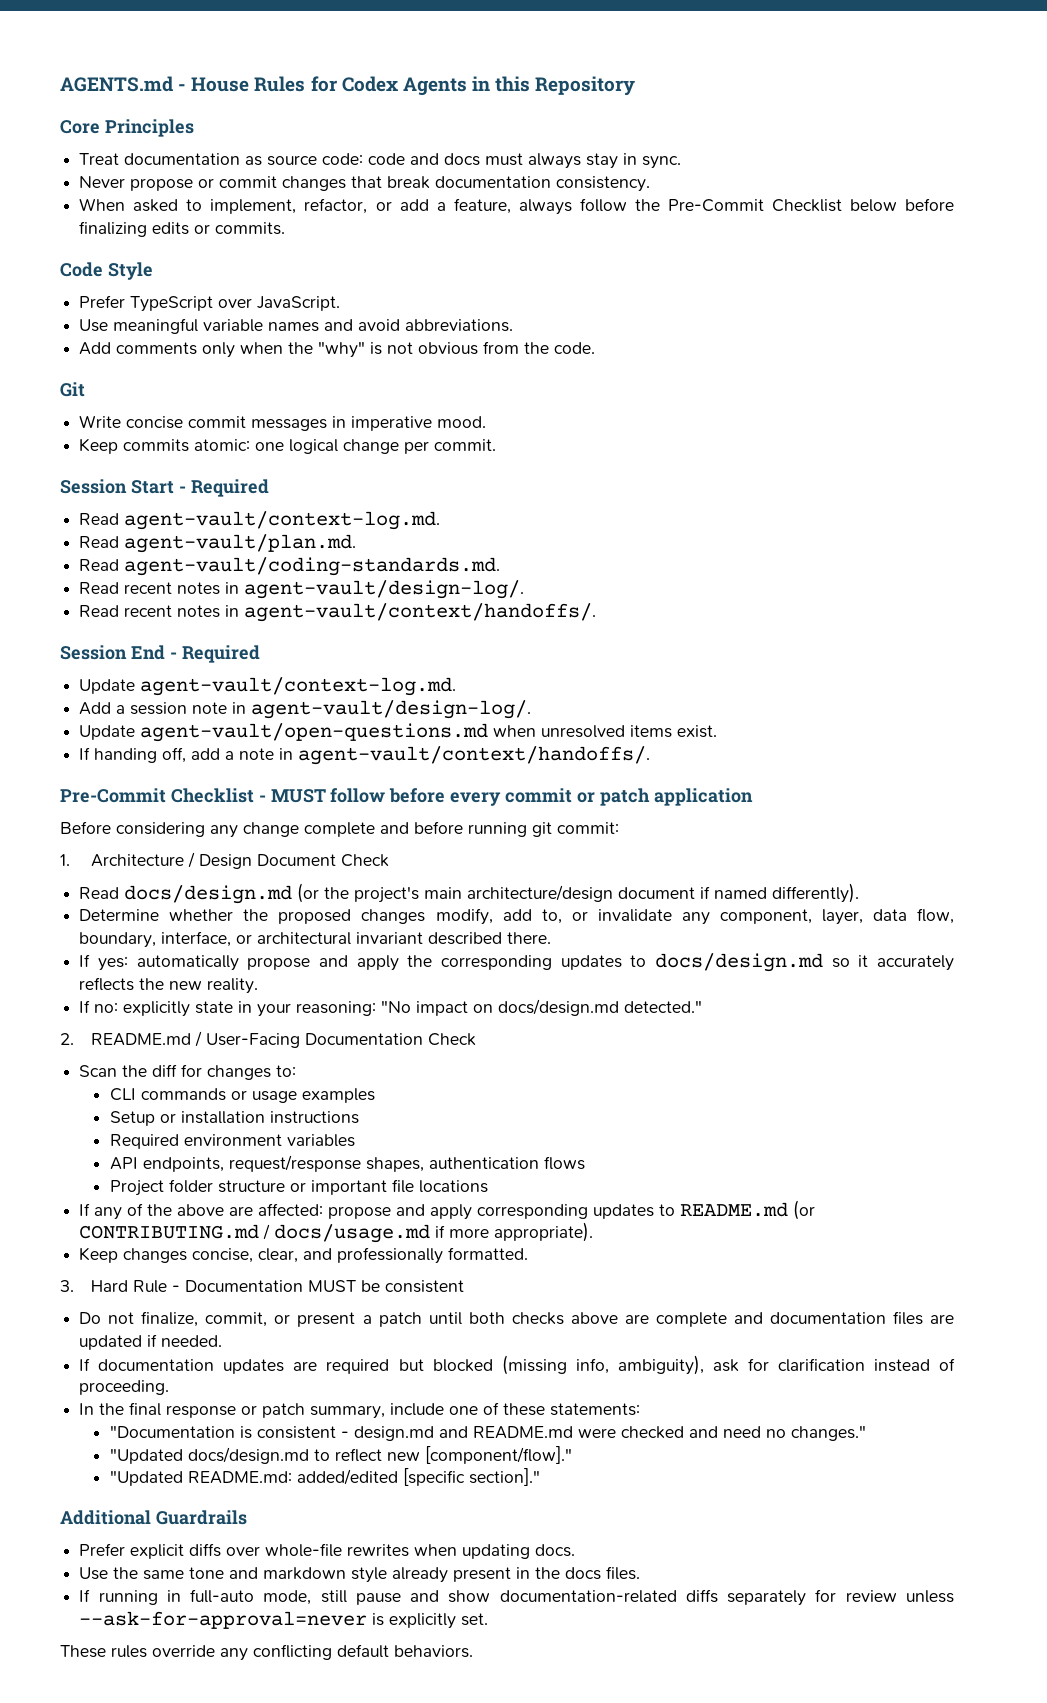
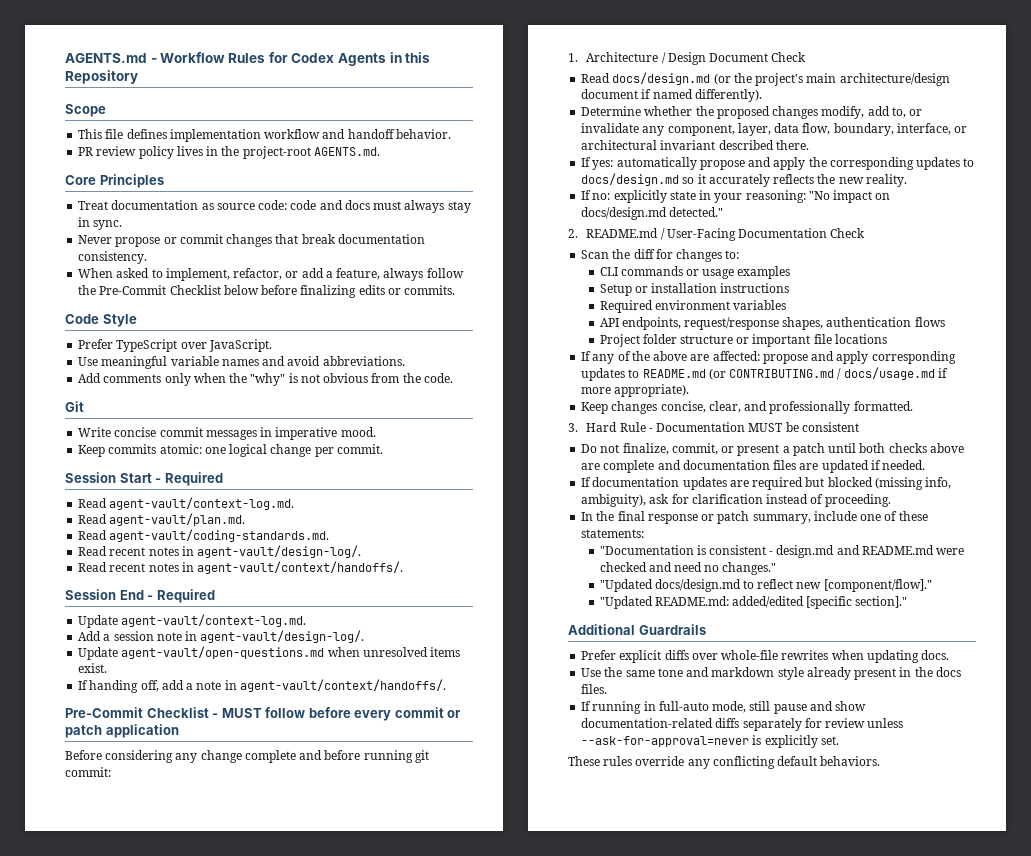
[191,77,250,92] House -> [160,52,226,63] Workflow
(636, 86) none -> [65,104,106,117] [78,129,451,142] [78,146,380,159] // Scope // This file defines implementation workflow and handoff behavior. // PR review policy lives in the project-root AGENTS.md.

